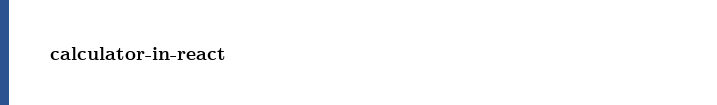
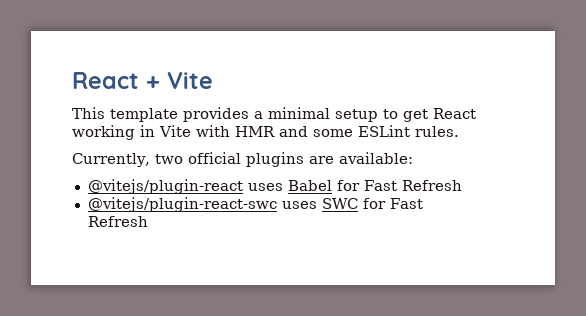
[50,47,226,60] calculator-in-react -> [72,72,213,89] [72,107,476,122] [72,125,459,140] [72,152,413,167] [87,179,462,194] [87,197,423,212] [87,216,148,227] React + Vite // This template provides a minimal setup to get React working in Vite with HMR and some ESLint rules. // Currently, two official plugins are available: // @vitejs/plugin-react uses Babel for Fast Refresh // @vitejs/plugin-react-swc uses SWC for Fast Refresh

